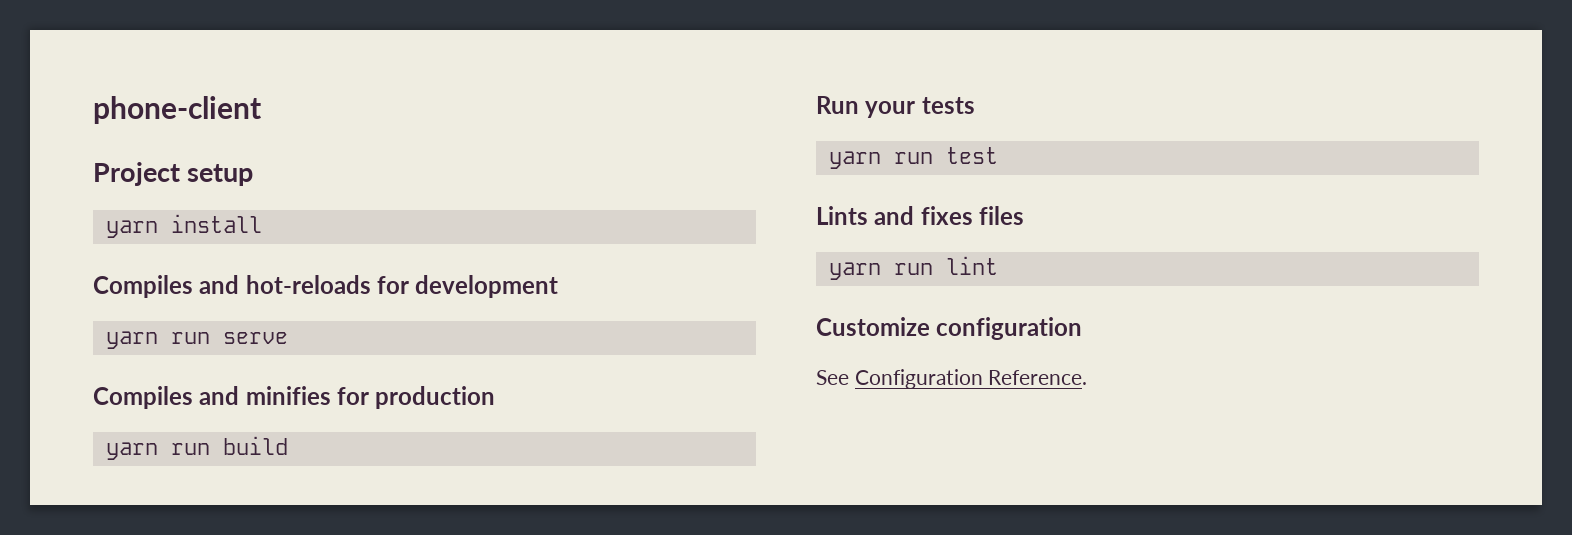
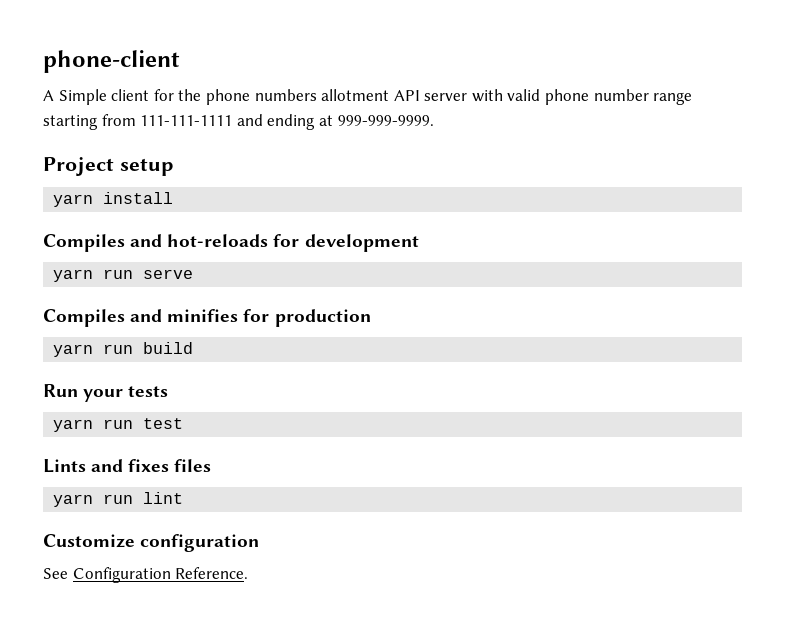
(261, 110) none -> [43,89,693,105] [43,114,434,130] // A Simple client for the phone numbers allotment API server with valid phone number range starting from 111-111-1111 and ending at 999-999-9999.

